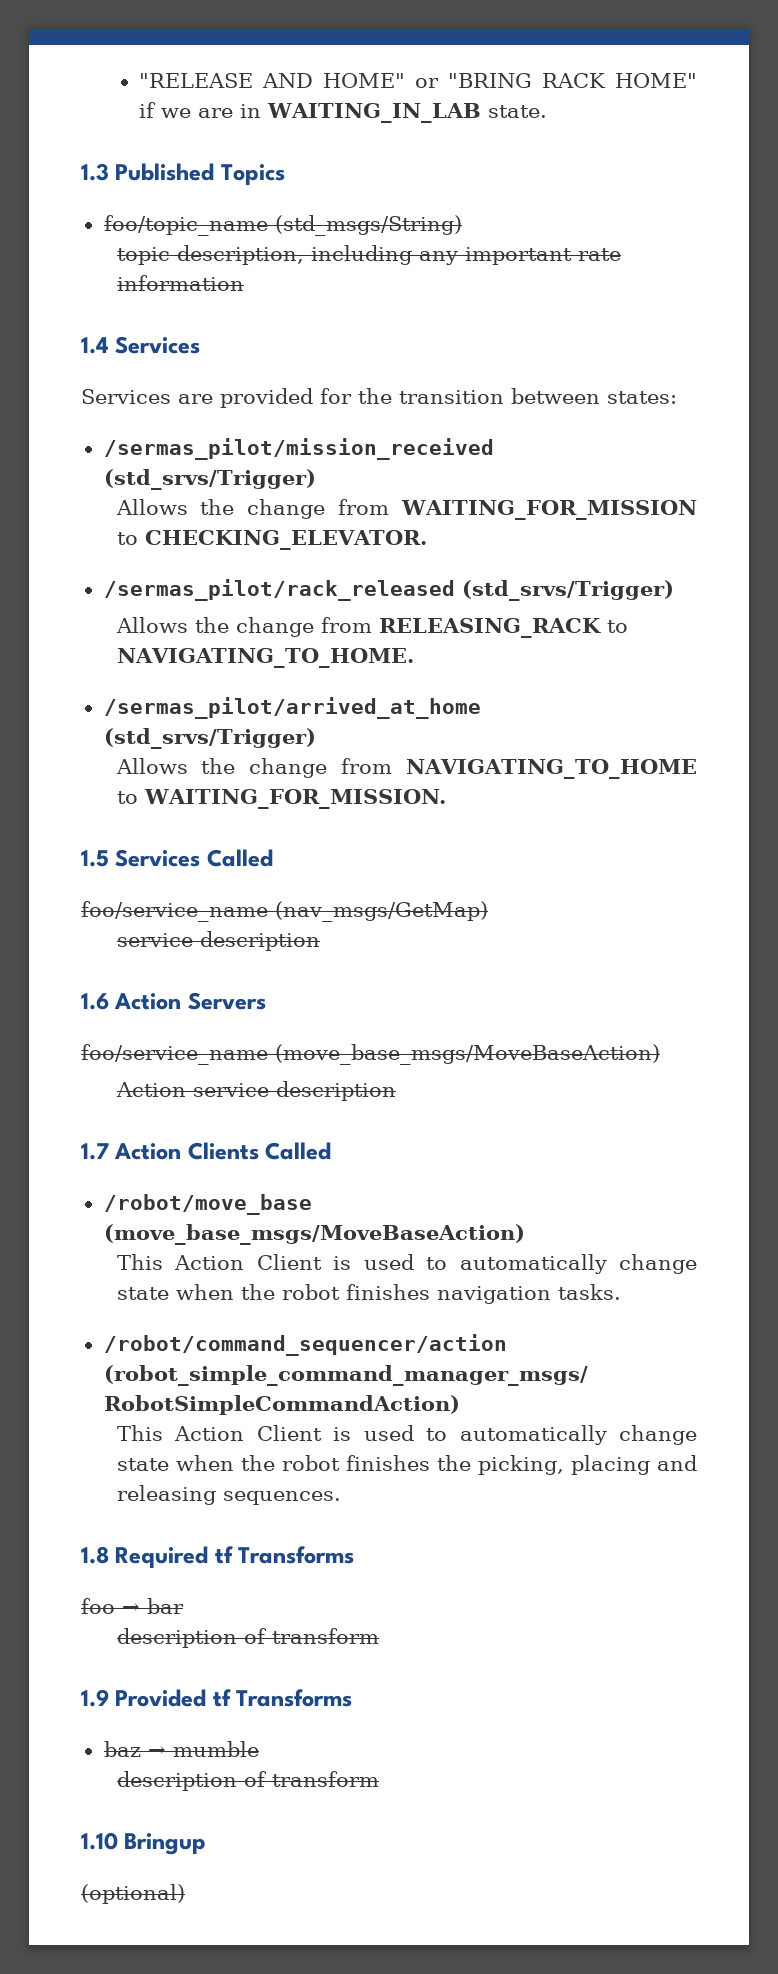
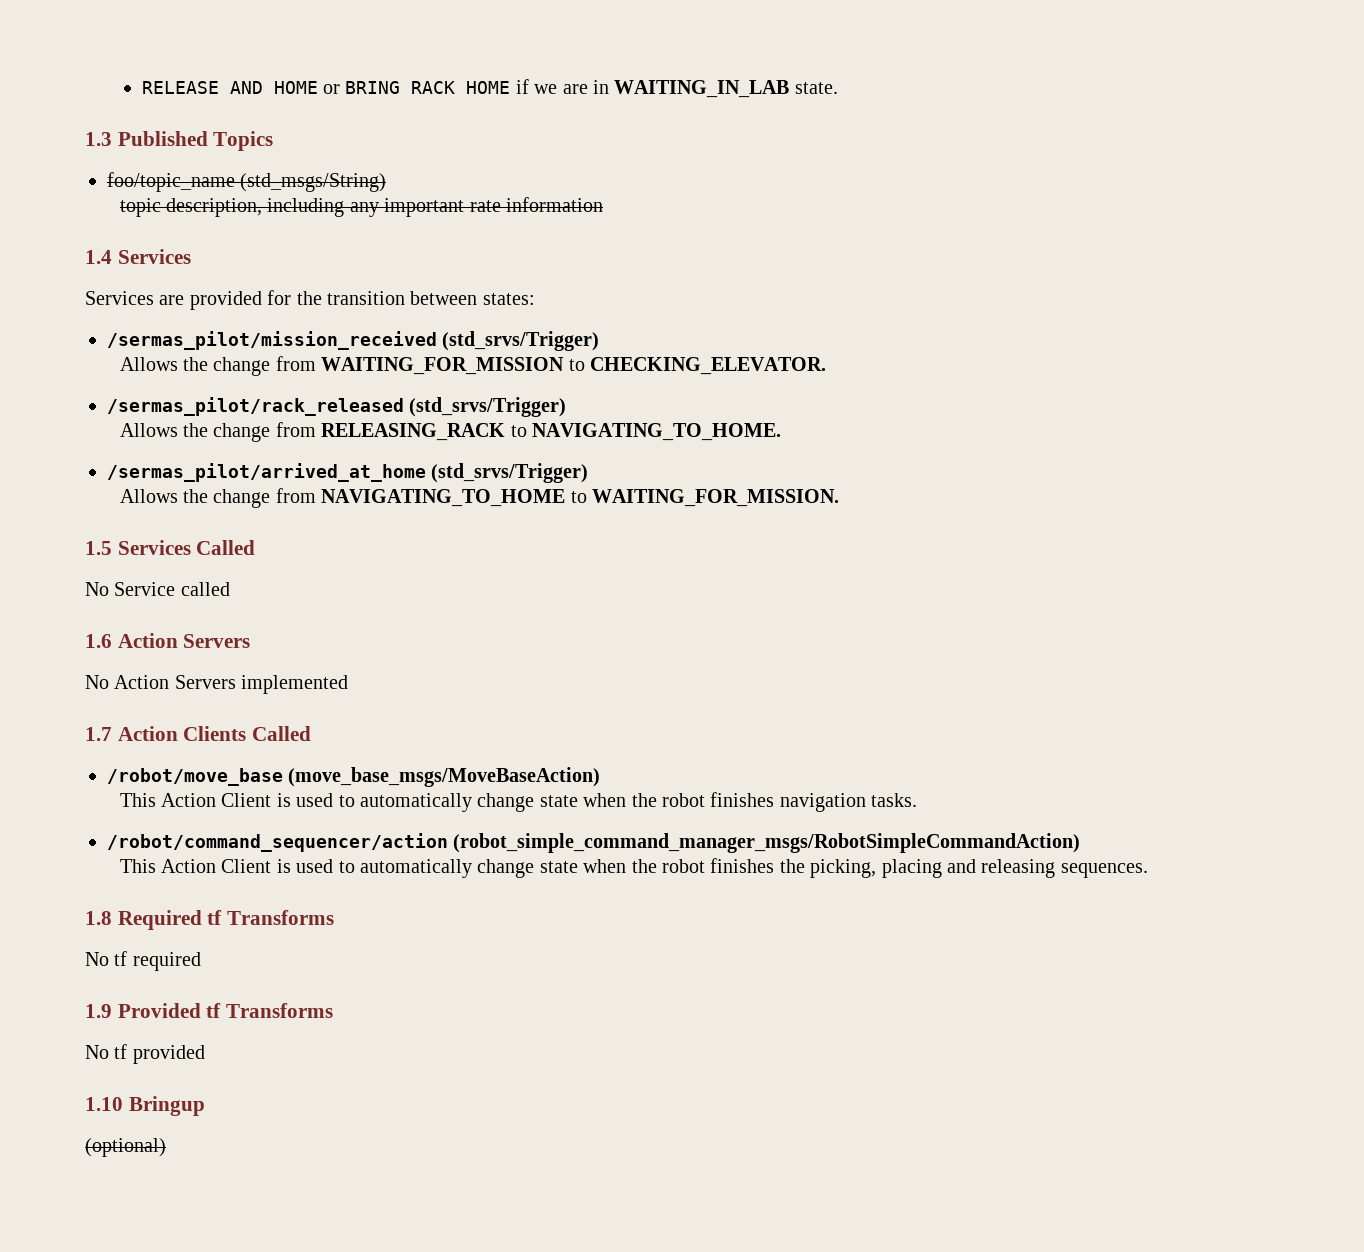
[139,73,697,88] "RELEASE AND HOME" or "BRING RACK HOME" -> [141,81,511,94] RELEASE AND HOME or BRING RACK HOME
[81,901,488,922] [116,931,320,951] foo/service_name (nav_msgs/GetMap) // service description -> [85,582,230,596] No Service called
[81,1044,660,1065] [115,1081,396,1101] foo/service_name (move_base_msgs/MoveBaseAction) // Action service description -> [85,675,349,694] No Action Servers implemented
[81,1598,184,1614] [116,1628,379,1648] [81,1689,353,1707] [103,1741,259,1757] [116,1771,379,1791] foo → bar // description of transform // 1.9 Provided tf Transforms // baz → mumble // description of transform -> [85,951,201,971] [85,1003,334,1018] [85,1044,205,1064] No tf required // 1.9 Provided tf Transforms // No tf provided

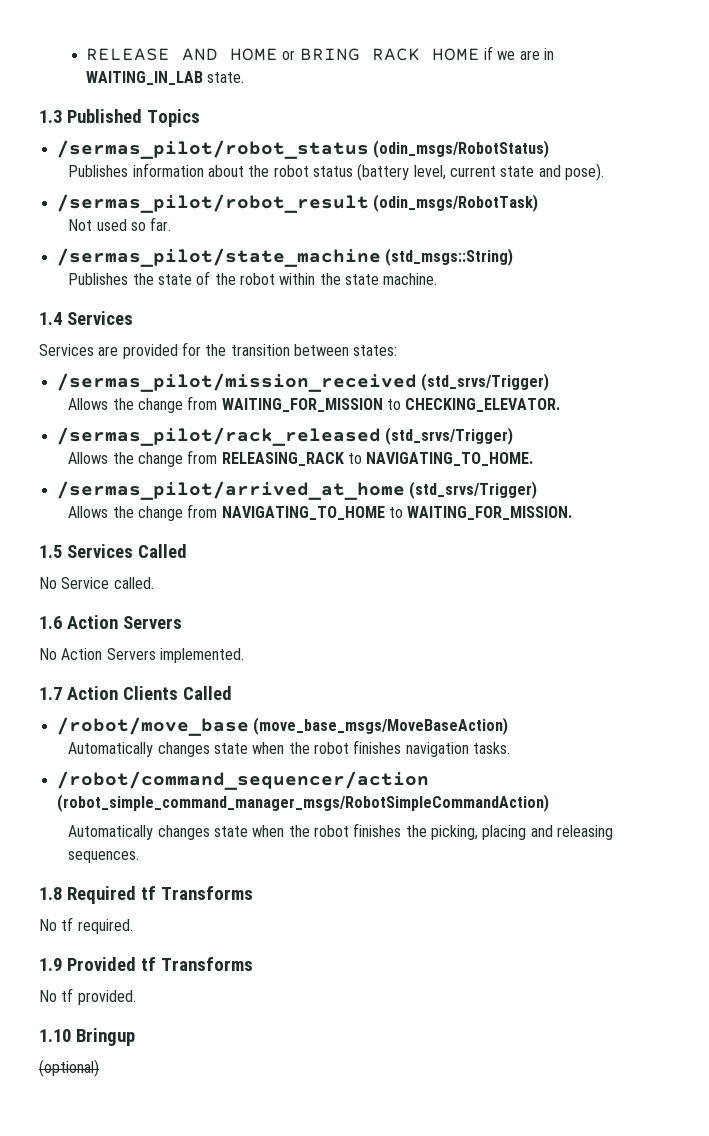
[107,172,387,192] [119,197,603,217] foo/topic_name (std_msgs/String) // topic description, including any important rate information -> [56,140,549,159] [68,163,604,181] [56,194,538,213] [68,217,172,231] [56,248,513,267] [68,271,438,285] /sermas_pilot/robot_status (odin_msgs/RobotStatus) // Publishes information about the robot status (battery level, current state and pose). // /sermas_pilot/robot_result (odin_msgs/RobotTask) // Not used so far. // /sermas_pilot/state_machine (std_msgs::String) // Publishes the state of the robot within the state machine.
[180,582,230,596] called -> [113,577,154,589] called.
[241,675,349,694] implemented -> [159,648,244,663] implemented.
[119,793,535,812] This Action Client is used to automatically change -> [68,742,210,757] Automatically changes
[119,859,535,878] This Action Client is used to automatically change -> [68,825,210,840] Automatically changes
[132,952,201,971] required -> [77,919,133,934] required.
[132,1045,205,1064] provided -> [77,990,136,1005] provided.

